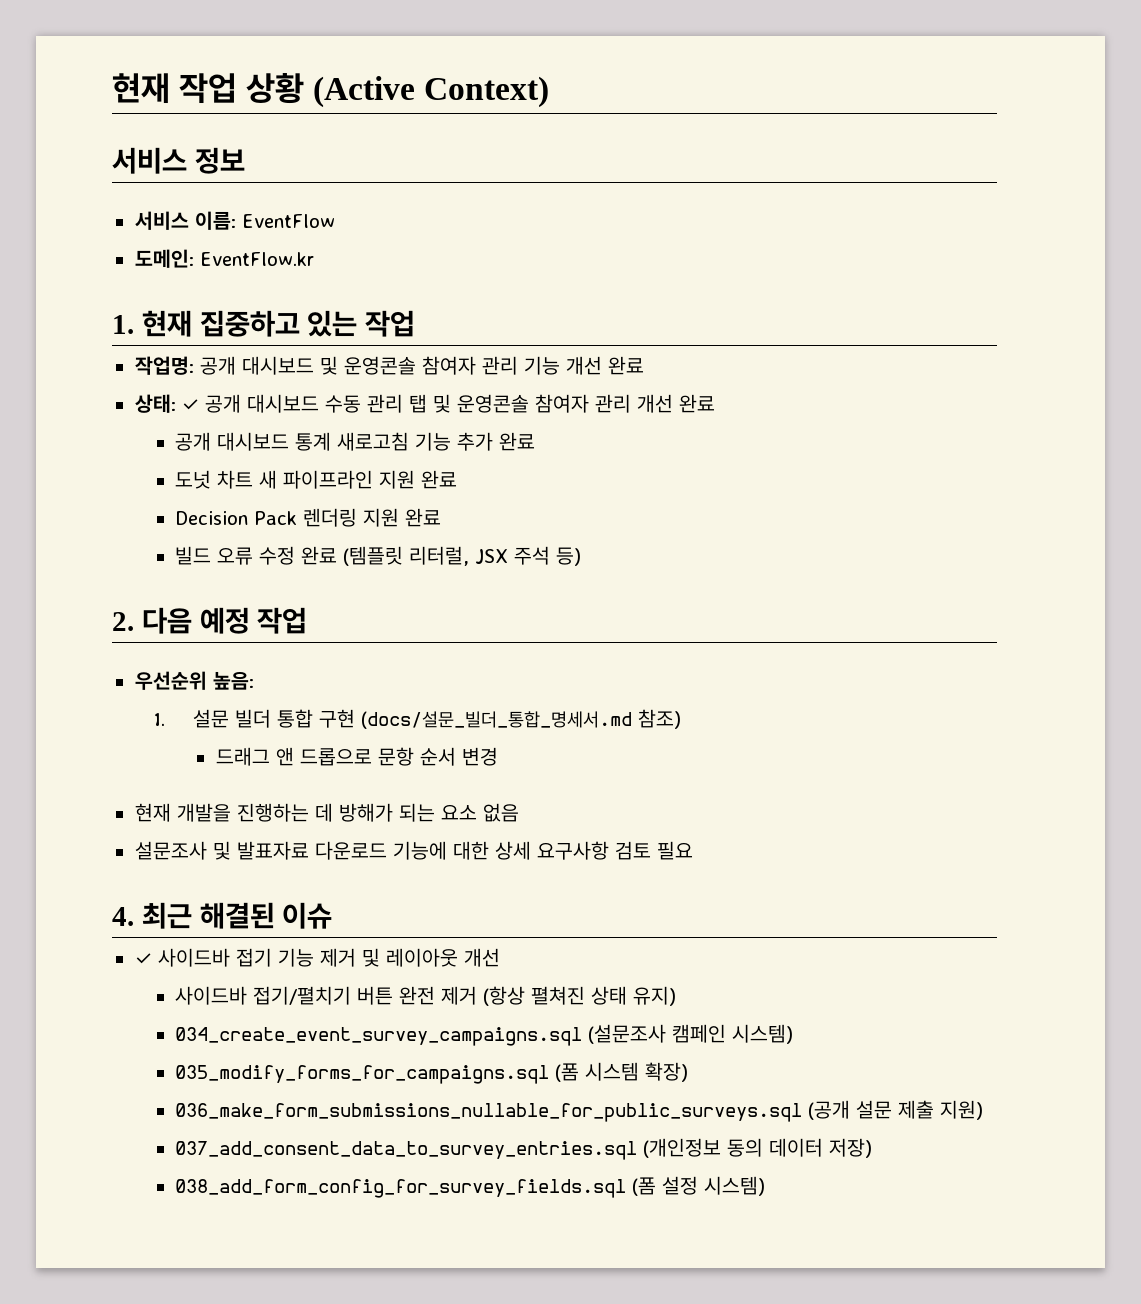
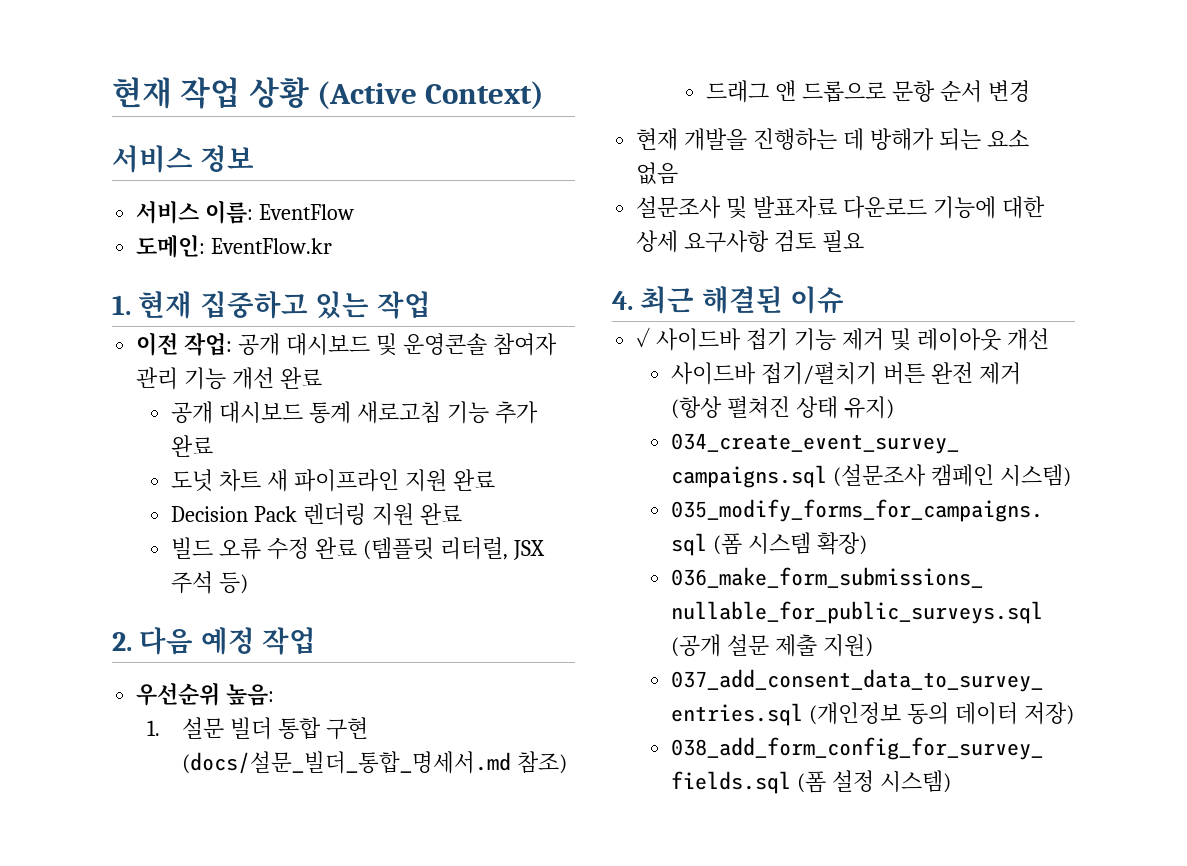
[134,356,194,375] 작업명: -> [136,332,233,356] 이전 작업:
[134,394,715,413] // 상태: ✓ 공개 대시보드 수동 관리 탭 및 운영콘솔 참여자 관리 개선 완료 -> (323, 378) none

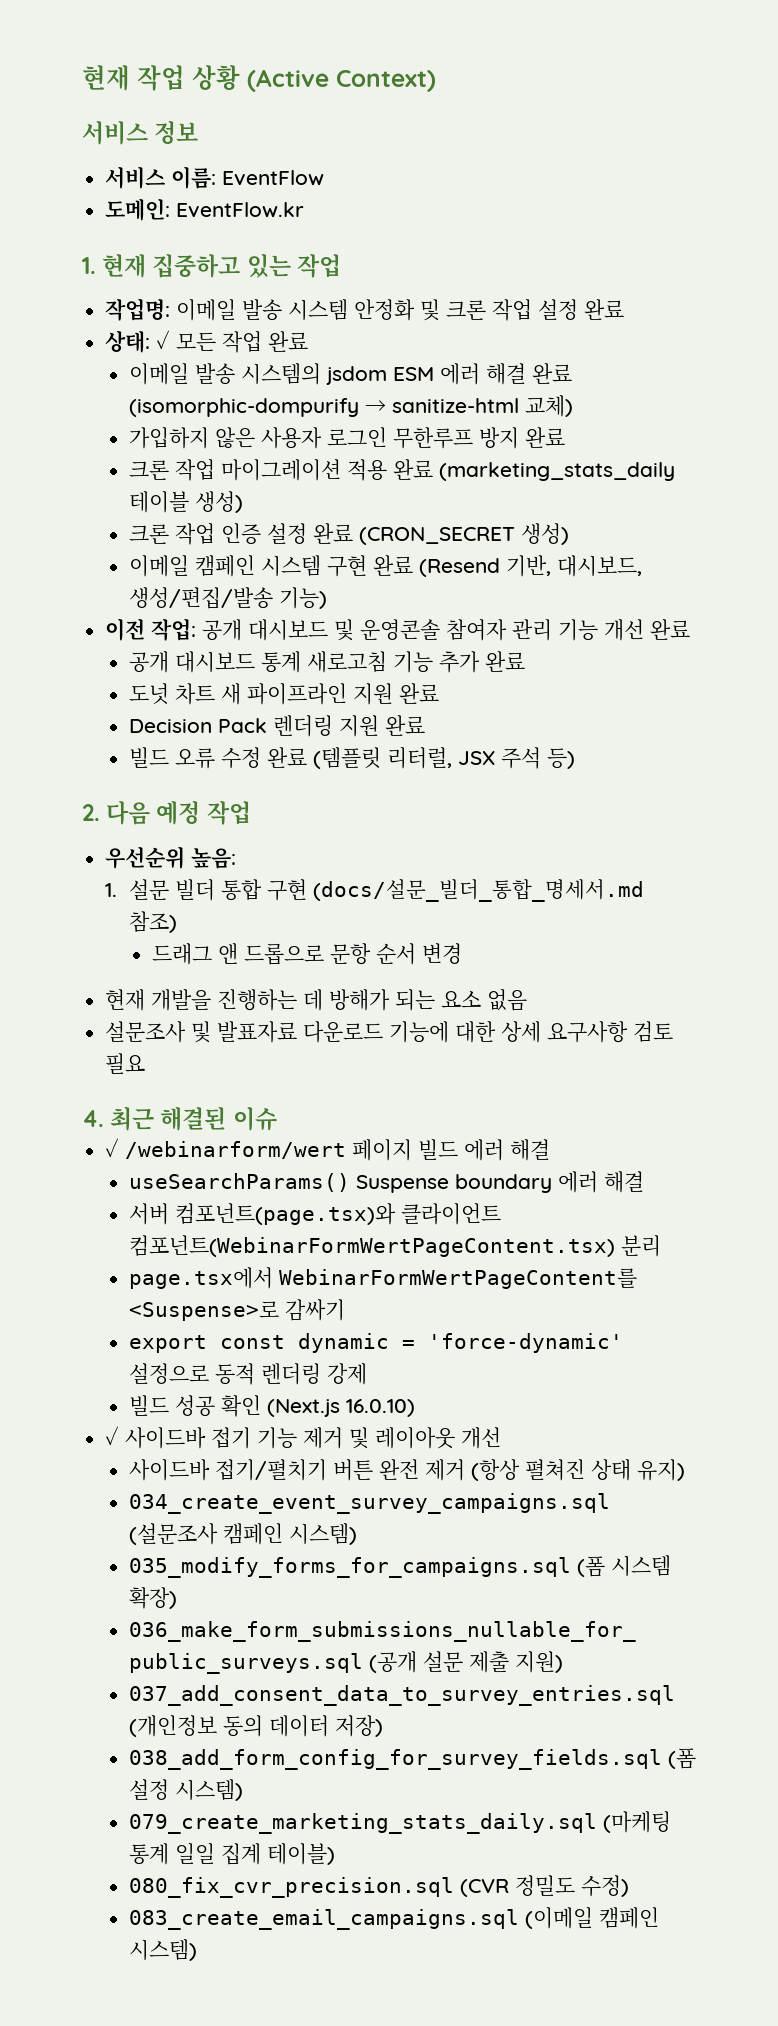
(431, 305) none -> [105,298,625,321] [105,330,309,353] [128,363,572,385] [128,395,573,417] [128,427,565,449] [128,459,675,481] [128,491,243,513] [128,523,569,545] [128,555,642,577] [128,587,327,609] // 작업명: 이메일 발송 시스템 안정화 및 크론 작업 설정 완료 // 상태: ✓ 모든 작업 완료 // 이메일 발송 시스템의 jsdom ESM 에러 해결 완료 (isomorphic-dompurify → sanitize-html 교체) // 가입하지 않은 사용자 로그인 무한루프 방지 완료 // 크론 작업 마이그레이션 적용 완료 (marketing_stats_daily 테이블 생성) // 크론 작업 인증 설정 완료 (CRON_SECRET 생성) // 이메일 캠페인 시스템 구현 완료 (Resend 기반, 대시보드, 생성/편집/발송 기능)
(845, 300) none -> [105,1138,551,1161] [128,1171,644,1193] [128,1203,501,1225] [128,1235,661,1257] [128,1267,637,1289] [128,1299,345,1321] [128,1333,623,1353] [128,1363,367,1385] [128,1395,415,1417] // ✓ /webinarform/wert 페이지 빌드 에러 해결 // useSearchParams() Suspense boundary 에러 해결 // 서버 컴포넌트(page.tsx)와 클라이언트 컴포넌트(WebinarFormWertPageContent.tsx) 분리 // page.tsx에서 WebinarFormWertPageContent를 <Suspense>로 감싸기 // export const dynamic = 'force-dynamic' 설정으로 동적 렌더링 강제 // 빌드 성공 확인 (Next.js 16.0.10)
(951, 781) none -> [128,1811,671,1834] [128,1843,335,1865] [128,1875,629,1898] [128,1907,659,1930] [128,1939,197,1961] // 079_create_marketing_stats_daily.sql (마케팅 통계 일일 집계 테이블) // 080_fix_cvr_precision.sql (CVR 정밀도 수정) // 083_create_email_campaigns.sql (이메일 캠페인 시스템)

